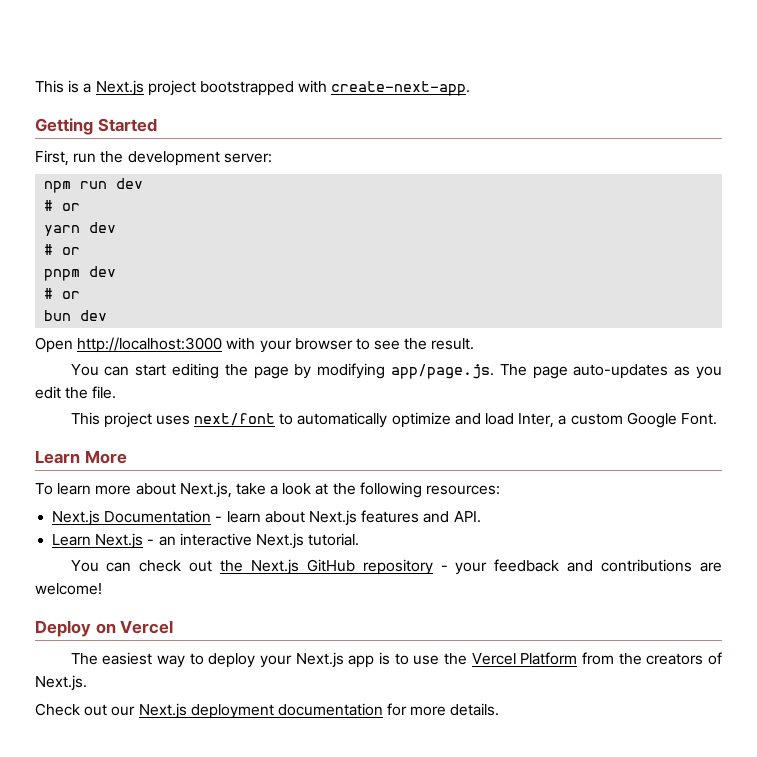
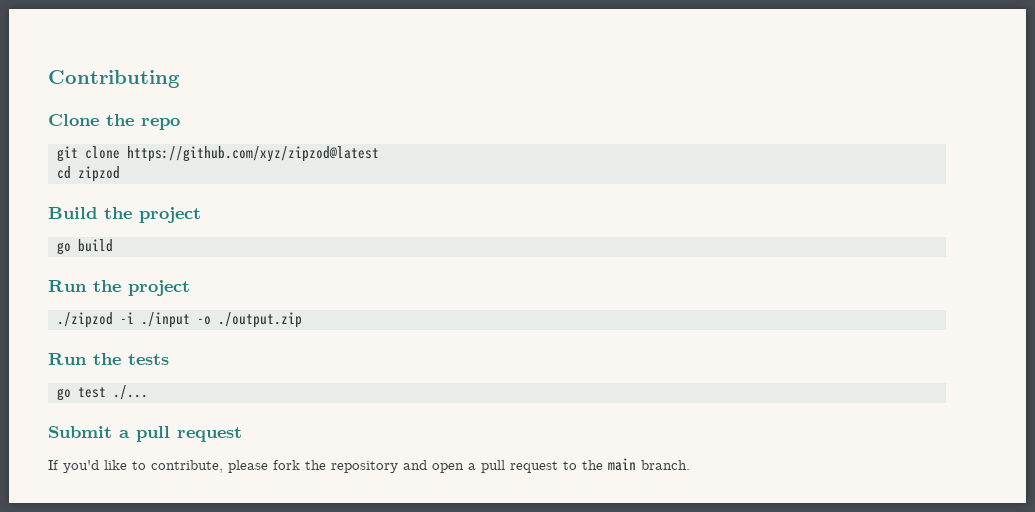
[35,80,471,96] [35,118,157,135] [35,150,272,166] [44,178,144,193] [44,200,81,211] [44,222,117,236] [44,244,81,255] [44,266,117,281] [44,288,81,299] [44,310,108,321] [35,337,475,353] [70,363,722,379] [35,386,117,399] [70,412,717,428] [35,450,127,464] [35,482,501,498] [52,510,481,526] [52,533,360,549] [70,559,722,575] [35,583,102,595] [35,620,174,637] [70,652,723,668] [35,675,87,691] [35,703,500,719] This is a Next.js project bootstrapped with create-next-app. // Getting Started // First, run the development server: // npm run dev // # or // yarn dev // # or // pnpm dev // # or // bun dev // Open http://localhost:3000 with your browser to see the result. // You can start editing the page by modifying app/page.js. The page auto-updates as you edit the file. // This project uses next/font to automatically optimize and load Inter, a custom Google Font. // Learn More // To learn more about Next.js, take a look at the following resources: // Next.js Documentation - learn about Next.js features and API. // Learn Next.js - an interactive Next.js tutorial. // You can check out the Next.js GitHub repository - your feedback and contributions are welcome! // Deploy on Vercel // The easiest way to deploy your Next.js app is to use the Vercel Platform from the creators of Next.js. // Check out our Next.js deployment documentation for more details. -> [48,70,180,88] [48,114,180,130] [57,146,379,162] [57,166,120,182] [48,207,201,223] [57,239,113,255] [48,280,190,296] [57,312,302,328] [48,353,169,365] [57,385,148,401] [48,426,242,442] [48,458,690,473] Contributing // Clone the repo // git clone https://github.com/xyz/zipzod@latest // cd zipzod // Build the project // go build // Run the project // ./zipzod -i ./input -o ./output.zip // Run the tests // go test ./... // Submit a pull request // If you'd like to contribute, please fork the repository and open a pull request to the main branch.

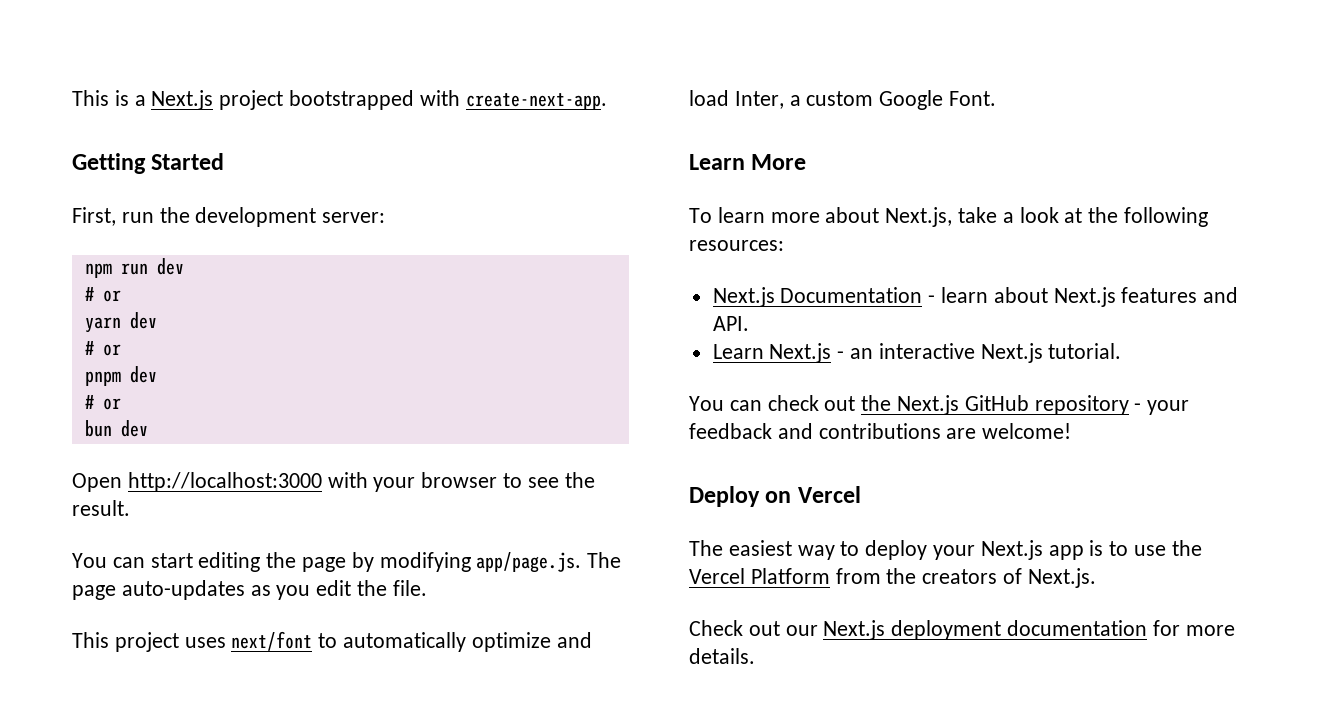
[48,70,180,88] [48,114,180,130] [57,146,379,162] [57,166,120,182] [48,207,201,223] [57,239,113,255] [48,280,190,296] [57,312,302,328] [48,353,169,365] [57,385,148,401] [48,426,242,442] [48,458,690,473] Contributing // Clone the repo // git clone https://github.com/xyz/zipzod@latest // cd zipzod // Build the project // go build // Run the project // ./zipzod -i ./input -o ./output.zip // Run the tests // go test ./... // Submit a pull request // If you'd like to contribute, please fork the repository and open a pull request to the main branch. -> [72,90,607,110] [72,153,225,174] [72,207,386,227] [84,258,184,278] [84,287,121,302] [84,312,157,333] [84,341,121,356] [84,366,157,386] [84,395,121,410] [84,420,148,437] [72,472,595,492] [72,500,130,516] [72,552,622,573] [72,580,427,600] [72,631,592,652] [689,90,997,110] [689,154,807,170] [689,207,1209,227] [689,240,784,251] [712,287,1239,307] [712,316,749,331] [712,343,1122,363] [689,395,1190,415] [689,423,1072,439] [689,486,861,507] [689,540,1202,560] [689,568,1096,588] [689,620,1235,640] [689,648,755,664] This is a Next.js project bootstrapped with create-next-app. // Getting Started // First, run the development server: // npm run dev // # or // yarn dev // # or // pnpm dev // # or // bun dev // Open http://localhost:3000 with your browser to see the result. // You can start editing the page by modifying app/page.js. The page auto-updates as you edit the file. // This project uses next/font to automatically optimize and load Inter, a custom Google Font. // Learn More // To learn more about Next.js, take a look at the following resources: // Next.js Documentation - learn about Next.js features and API. // Learn Next.js - an interactive Next.js tutorial. // You can check out the Next.js GitHub repository - your feedback and contributions are welcome! // Deploy on Vercel // The easiest way to deploy your Next.js app is to use the Vercel Platform from the creators of Next.js. // Check out our Next.js deployment documentation for more details.

